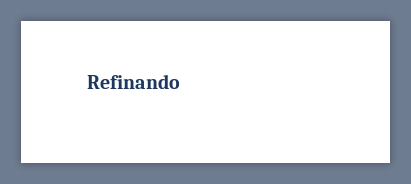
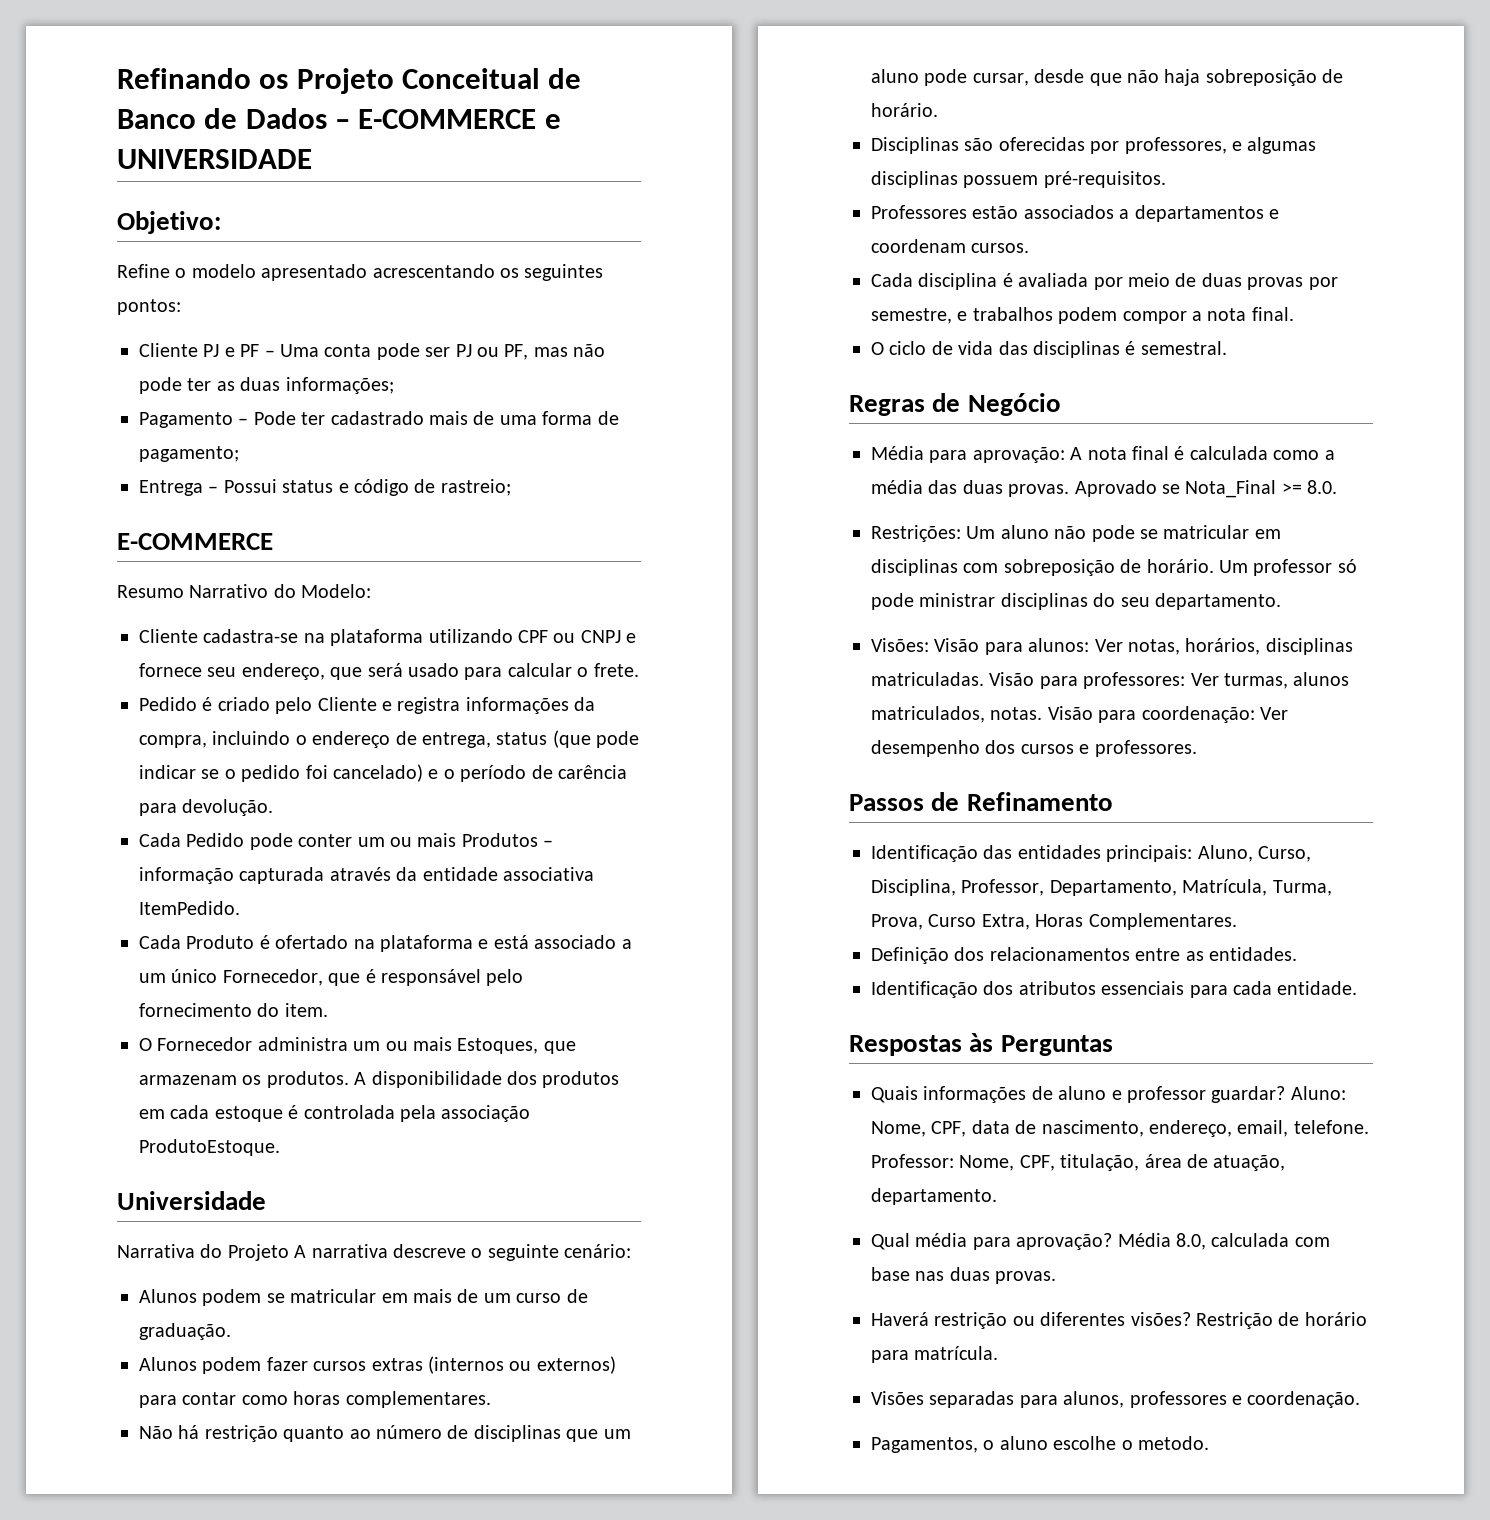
(180, 81) none -> [259,68,582,94] [117,108,561,129] [117,149,312,169] [117,211,221,234] [117,264,604,281] [117,299,181,315] [139,343,606,360] [139,377,394,394] [139,411,619,428] [139,446,239,462] [139,479,511,496] [117,533,273,550] [117,584,372,598] [139,629,637,646] [139,663,639,680] [139,697,596,714] [139,730,640,748] [139,764,627,782] [139,799,274,816] [139,833,554,850] [139,867,594,884] [139,901,240,915] [139,935,632,952] [139,969,524,986] [139,1003,328,1017] [139,1037,576,1054] [139,1071,620,1088] [139,1105,531,1122] [139,1139,280,1156] [117,1191,266,1210] [117,1244,632,1261] [139,1289,588,1306] [139,1323,231,1340] [139,1356,616,1374] [139,1391,491,1408] [139,1425,631,1442] [871,69,1344,86] [871,103,938,117] [871,137,1317,154] [871,171,1166,188] [871,205,1279,222] [871,239,1030,253] [871,273,1338,290] [871,307,1294,324] [871,341,1227,358] [849,393,1061,416] [871,446,1335,463] [871,480,1338,498] [871,525,1281,542] [871,559,1357,576] [871,593,1281,610] [871,638,1353,655] [871,672,1350,689] [871,706,1288,723] [871,740,1197,757] [849,792,1113,811] [871,845,1311,862] [871,879,1332,896] [871,913,1237,930] [871,947,1297,964] [871,981,1358,998] [849,1033,1113,1056] [871,1086,1346,1103] [871,1120,1369,1137] [871,1154,1286,1171] [871,1188,997,1205] [871,1233,1330,1250] [871,1267,1057,1284] [871,1312,1367,1329] [871,1346,999,1363] [871,1391,1361,1408] [871,1436,1209,1453] os Projeto Conceitual de Banco de Dados – E-COMMERCE e UNIVERSIDADE // Objetivo: // Refine o modelo apresentado acrescentando os seguintes pontos: // Cliente PJ e PF – Uma conta pode ser PJ ou PF, mas não pode ter as duas informações; // Pagamento – Pode ter cadastrado mais de uma forma de pagamento; // Entrega – Possui status e código de rastreio; // E-COMMERCE // Resumo Narrativo do Modelo: // Cliente cadastra-se na plataforma utilizando CPF ou CNPJ e fornece seu endereço, que será usado para calcular o frete. // Pedido é criado pelo Cliente e registra informações da compra, incluindo o endereço de entrega, status (que pode indicar se o pedido foi cancelado) e o período de carência para devolução. // Cada Pedido pode conter um ou mais Produtos – informação capturada através da entidade associativa ItemPedido. // Cada Produto é ofertado na plataforma e está associado a um único Fornecedor, que é responsável pelo fornecimento do item. // O Fornecedor administra um ou mais Estoques, que armazenam os produtos. A disponibilidade dos produtos em cada estoque é controlada pela associação ProdutoEstoque. // Universidade // Narrativa do Projeto A narrativa descreve o seguinte cenário: // Alunos podem se matricular em mais de um curso de graduação. // Alunos podem fazer cursos extras (internos ou externos) para contar como horas complementares. // Não há restrição quanto ao número de disciplinas que um aluno pode cursar, desde que não haja sobreposição de horário. // Disciplinas são oferecidas por professores, e algumas disciplinas possuem pré-requisitos. // Professores estão associados a departamentos e coordenam cursos. // Cada disciplina é avaliada por meio de duas provas por semestre, e trabalhos podem compor a nota final. // O ciclo de vida das disciplinas é semestral. // Regras de Negócio // Média para aprovação: A nota final é calculada como a média das duas provas. Aprovado se Nota_Final >= 8.0. // Restrições: Um aluno não pode se matricular em disciplinas com sobreposição de horário. Um professor só pode ministrar disciplinas do seu departamento. // Visões: Visão para alunos: Ver notas, horários, disciplinas matriculadas. Visão para professores: Ver turmas, alunos matriculados, notas. Visão para coordenação: Ver desempenho dos cursos e professores. // Passos de Refinamento // Identificação das entidades principais: Aluno, Curso, Disciplina, Professor, Departamento, Matrícula, Turma, Prova, Curso Extra, Horas Complementares. // Definição dos relacionamentos entre as entidades. // Identificação dos atributos essenciais para cada entidade. // Respostas às Perguntas // Quais informações de aluno e professor guardar? Aluno: Nome, CPF, data de nascimento, endereço, email, telefone. Professor: Nome, CPF, titulação, área de atuação, departamento. // Qual média para aprovação? Média 8.0, calculada com base nas duas provas. // Haverá restrição ou diferentes visões? Restrição de horário para matrícula. // Visões separadas para alunos, professores e coordenação. // Pagamentos, o aluno escolhe o metodo.

